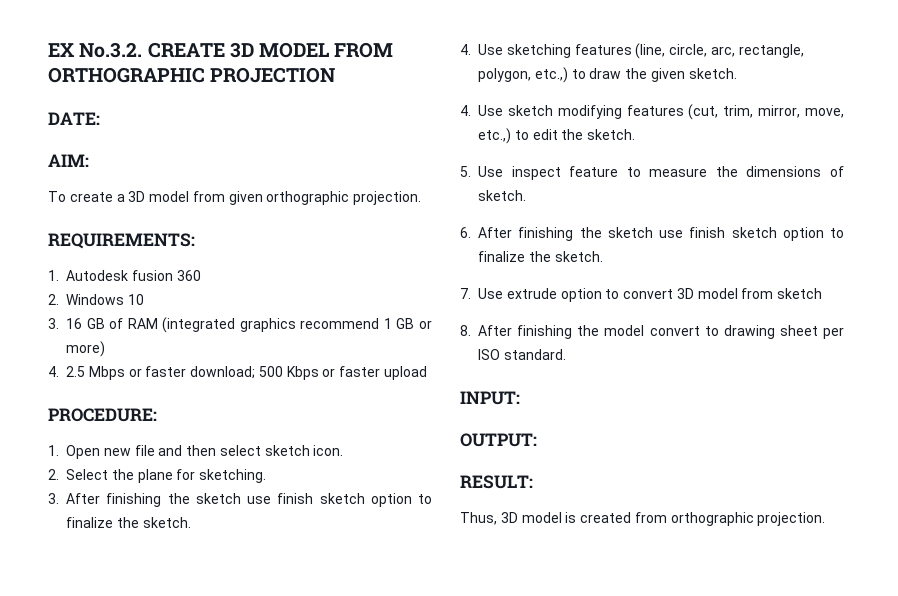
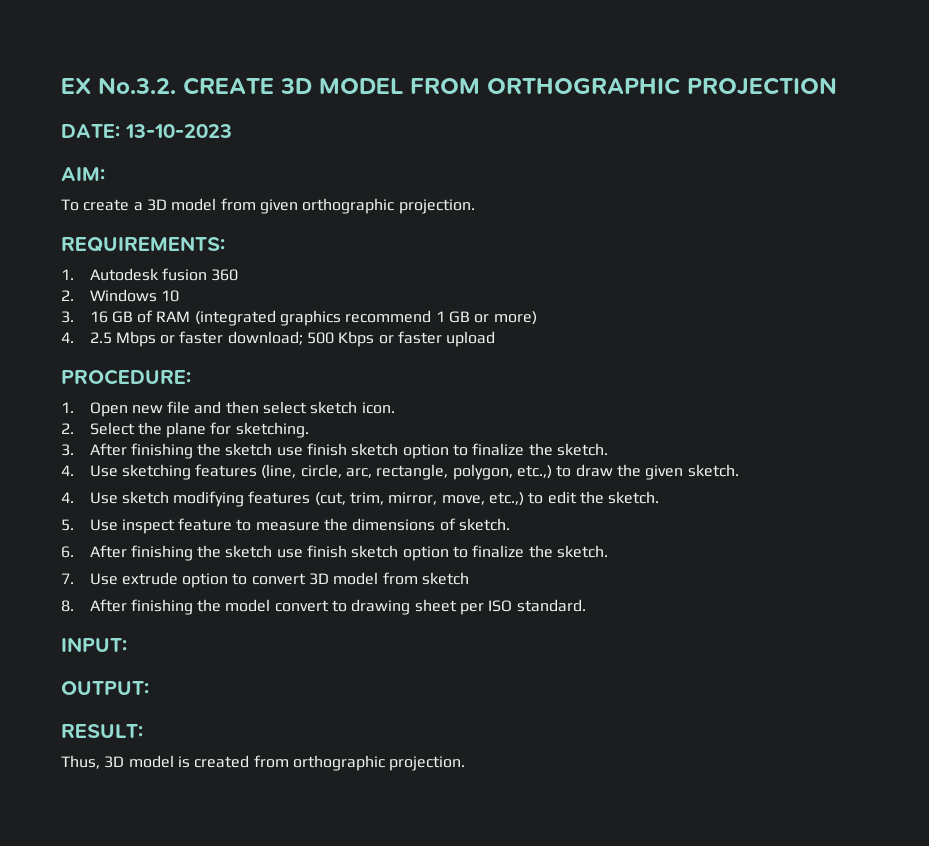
(100, 118) none -> [125,124,232,138] 13-10-2023

